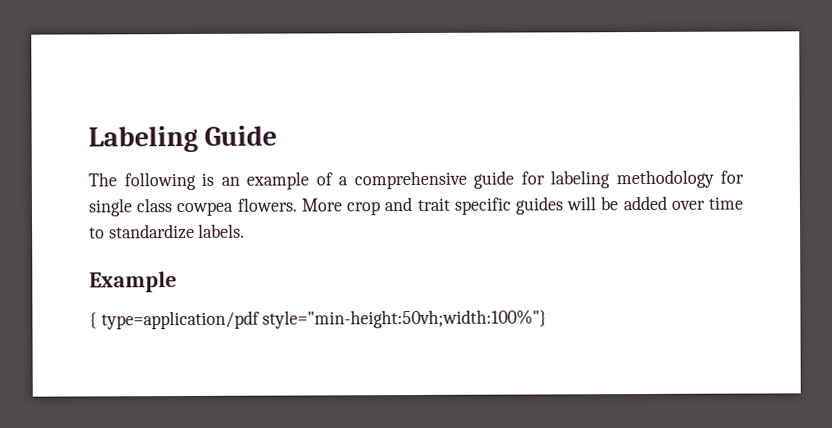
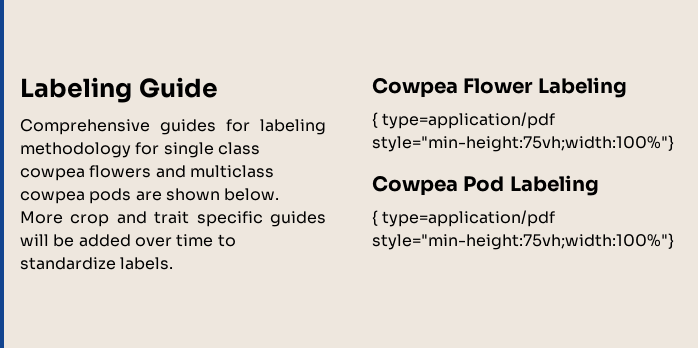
[88,170,514,191] The following is an example of a comprehensive guide -> [20,119,216,135] Comprehensive guides
[236,197,297,212] flowers. -> [89,165,274,178] [20,188,280,204] flowers and multiclass cowpea pods are shown below.
[89,271,177,293] [89,309,548,330] Example // { type=application/pdf style="min-height:50vh;width:100%"} -> [372,77,627,98] [372,112,556,129] [372,135,674,152] [372,175,599,196] [372,210,556,227] [372,233,674,250] Cowpea Flower Labeling // { type=application/pdf style="min-height:75vh;width:100%"} // Cowpea Pod Labeling // { type=application/pdf style="min-height:75vh;width:100%"}

